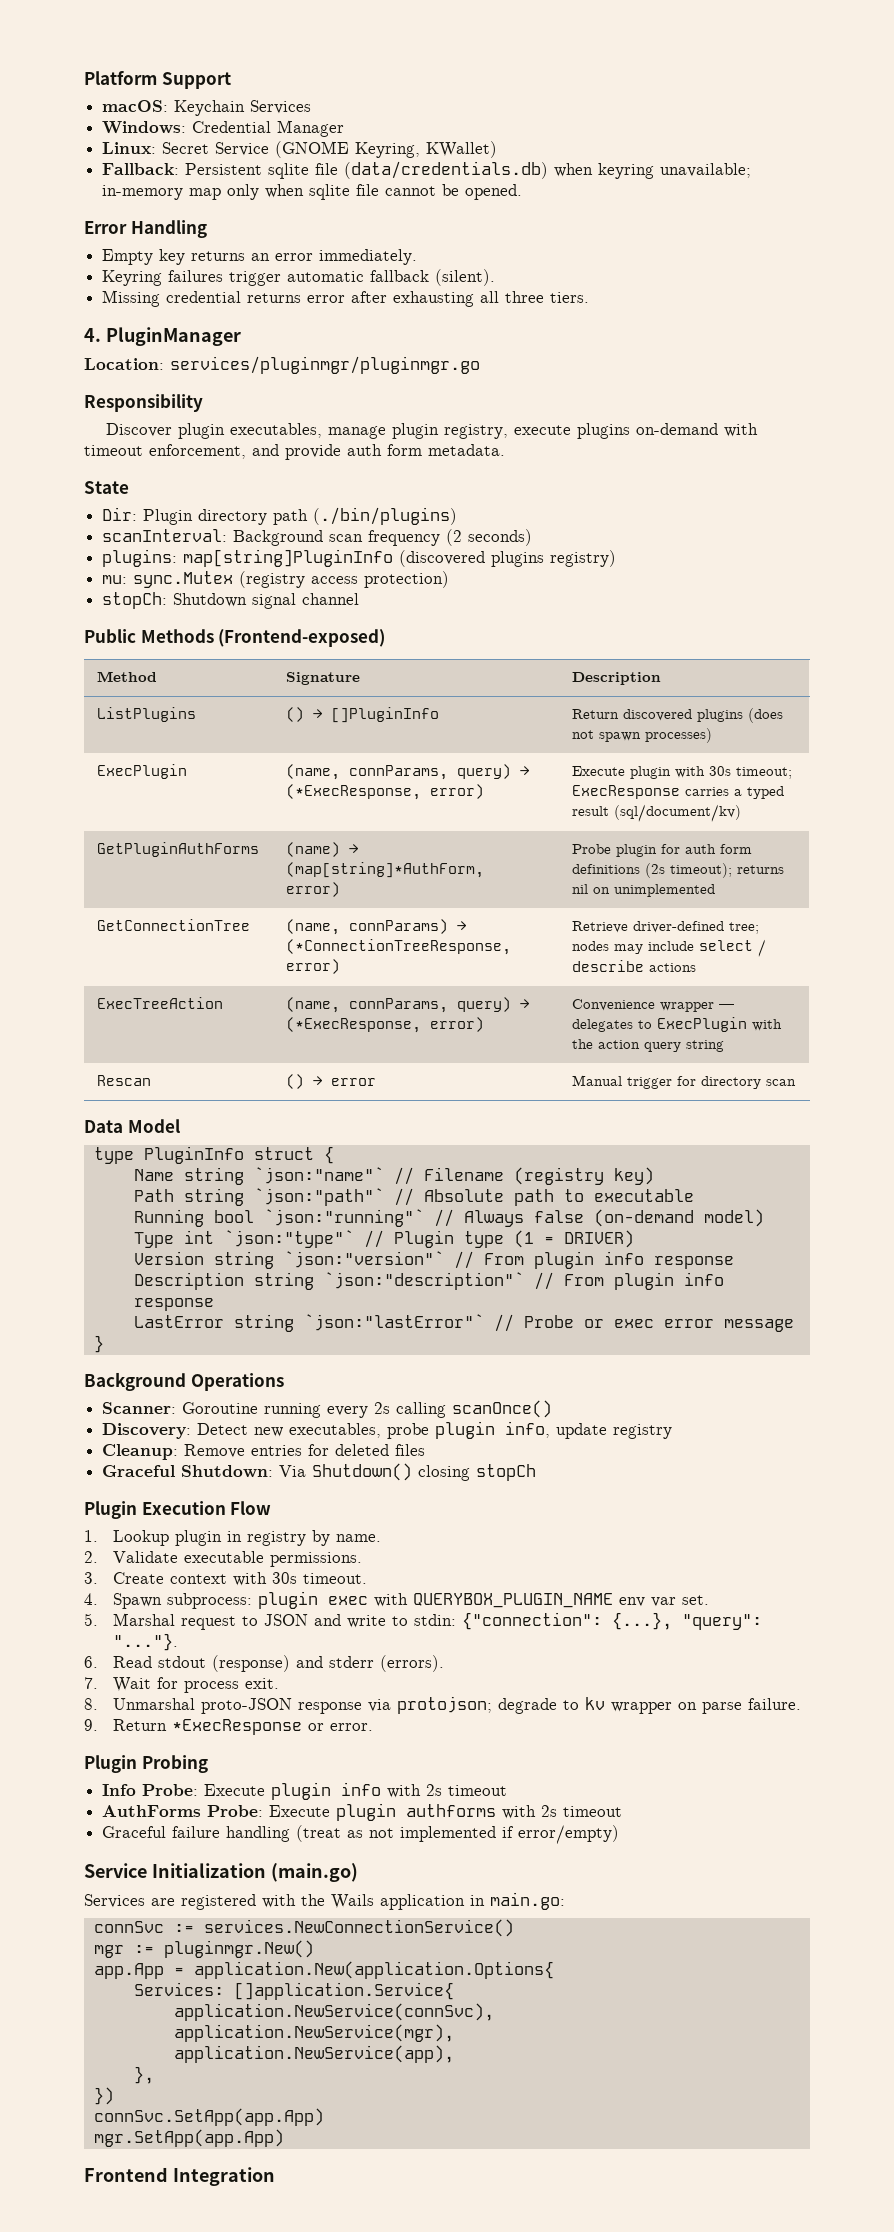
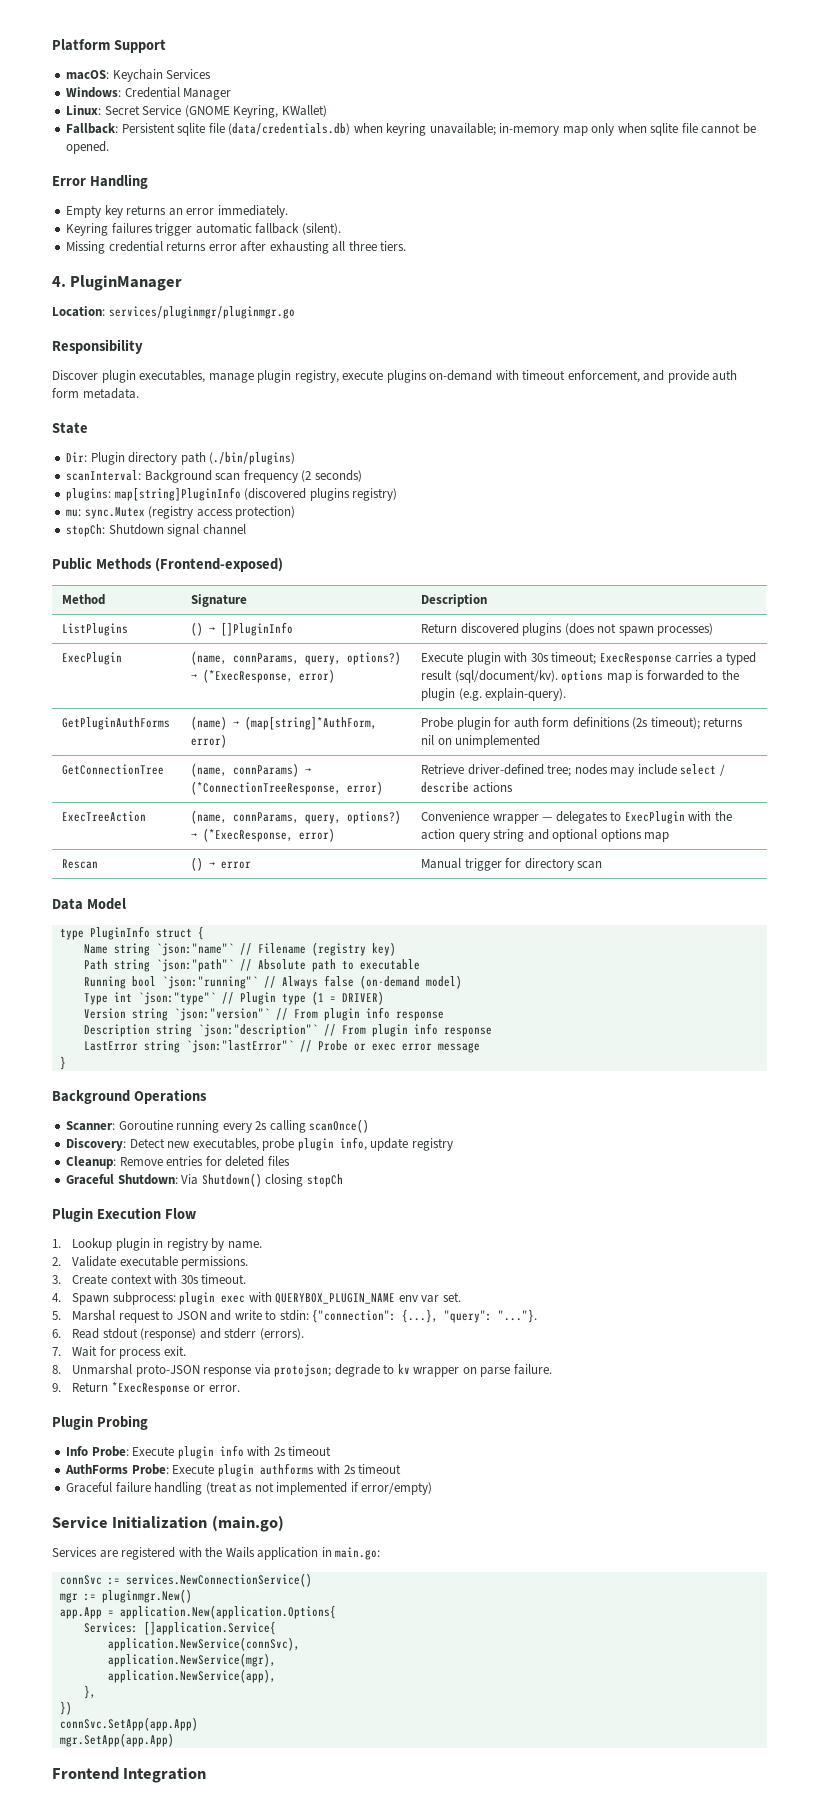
[457,764,512,779] query) -> [305,651,402,665] query, options?)
[614,804,742,822] (sql/document/kv) -> [454,670,739,683] [421,688,567,701] (sql/document/kv). options map is forwarded to the plugin (e.g. explain-query).
[457,997,512,1012] query) -> [305,810,402,824] query, options?)
(725, 1046) none -> [527,829,670,842] and optional options map

